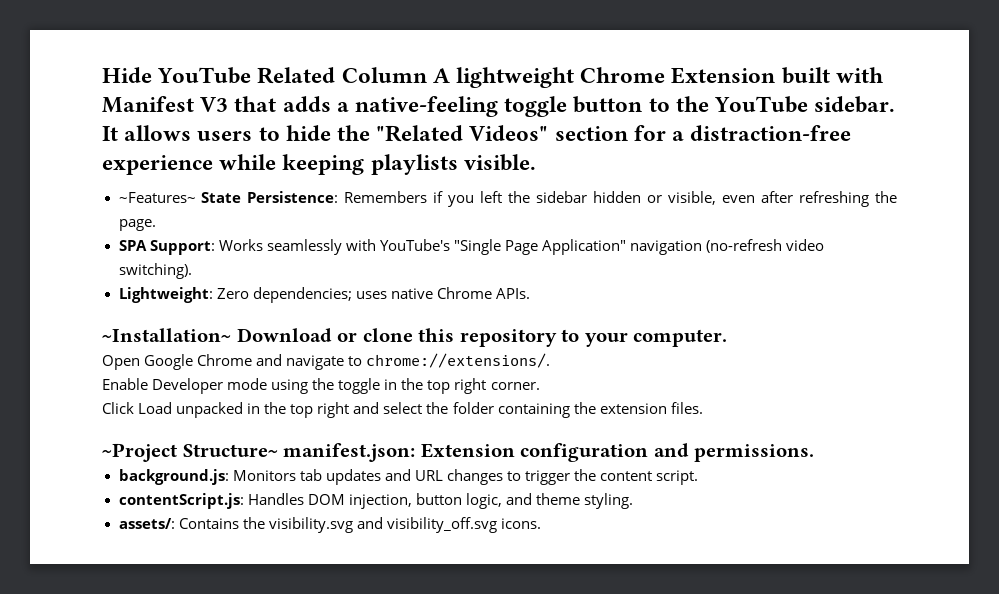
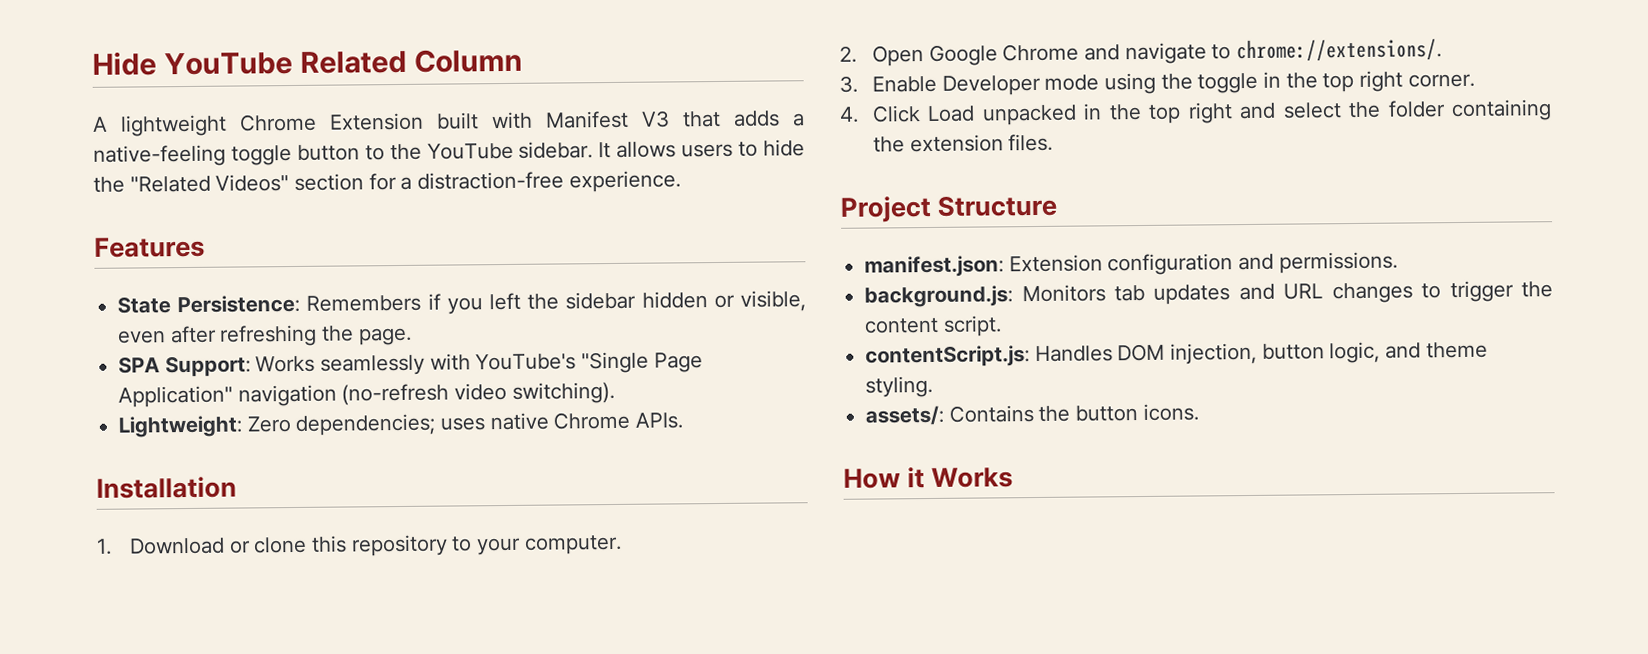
(427, 75) none -> (523, 60) //
[102,154,536,175] [118,192,196,203] experience while keeping playlists visible. // ~Features~ -> [568,170,681,193] [94,236,205,258] experience. // Features //
[102,328,231,342] ~Installation~ -> [96,476,237,499] [96,538,112,555] Installation // 1.
(728, 338) none -> [839,45,857,63] 2.
(551, 360) none -> [839,75,858,93] 3.
(540, 386) none -> [839,106,859,123] 4.
[102,443,278,462] ~Project Structure~ -> [840,195,1058,223] Project Structure //
[268,517,541,533] visibility.svg and visibility_off.svg icons. -> [1075,403,1199,422] [843,467,1014,489] button icons. // How it Works

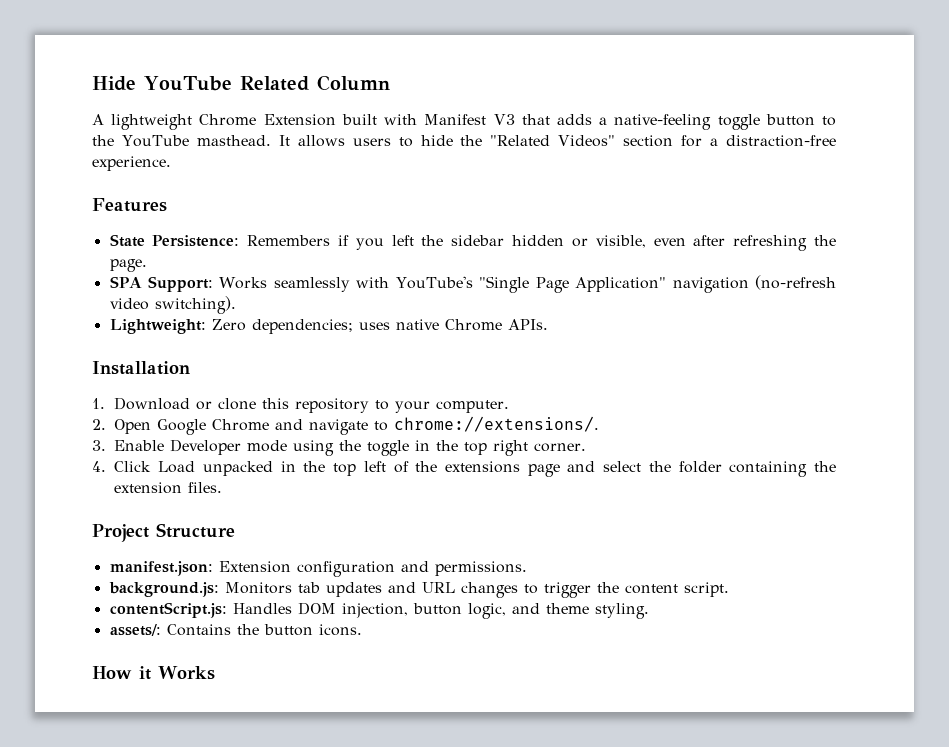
[518,141,594,159] sidebar. -> [196,135,271,146] masthead.
[1187,102,1233,124] right -> [363,461,560,477] left of the extensions page

